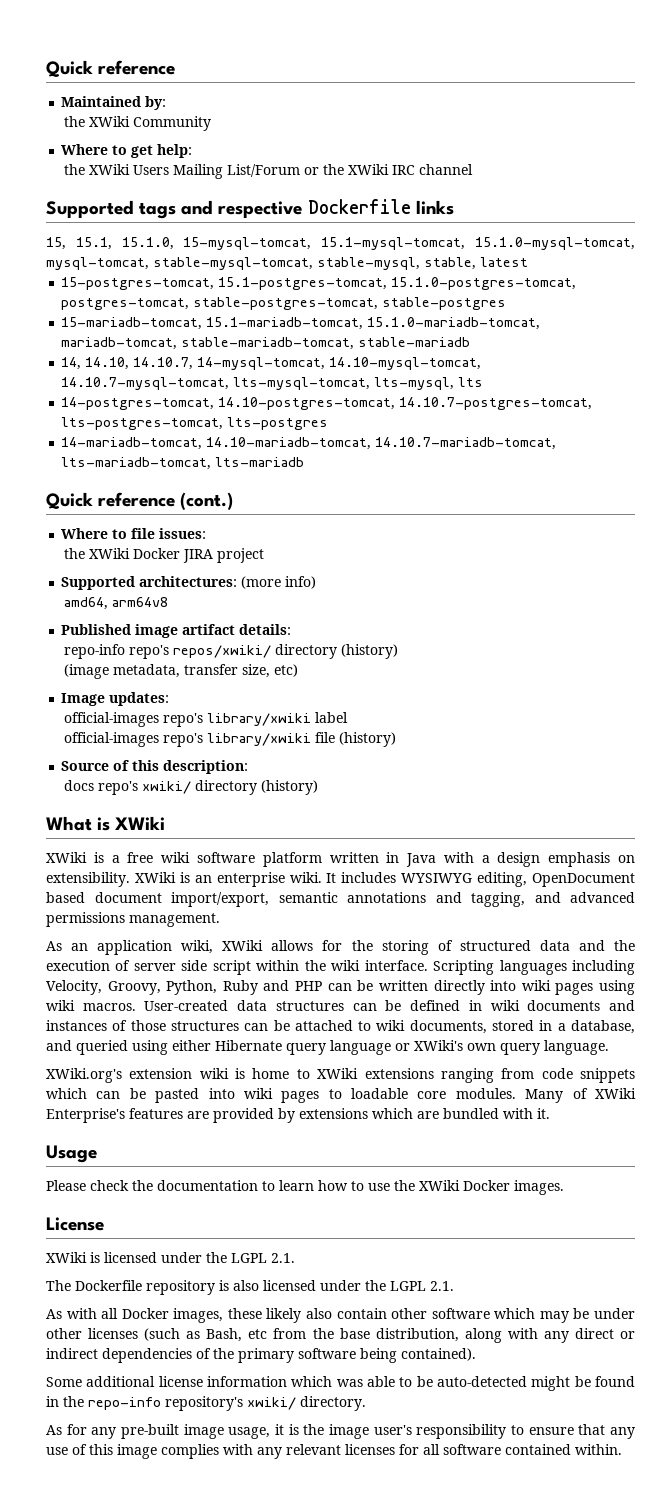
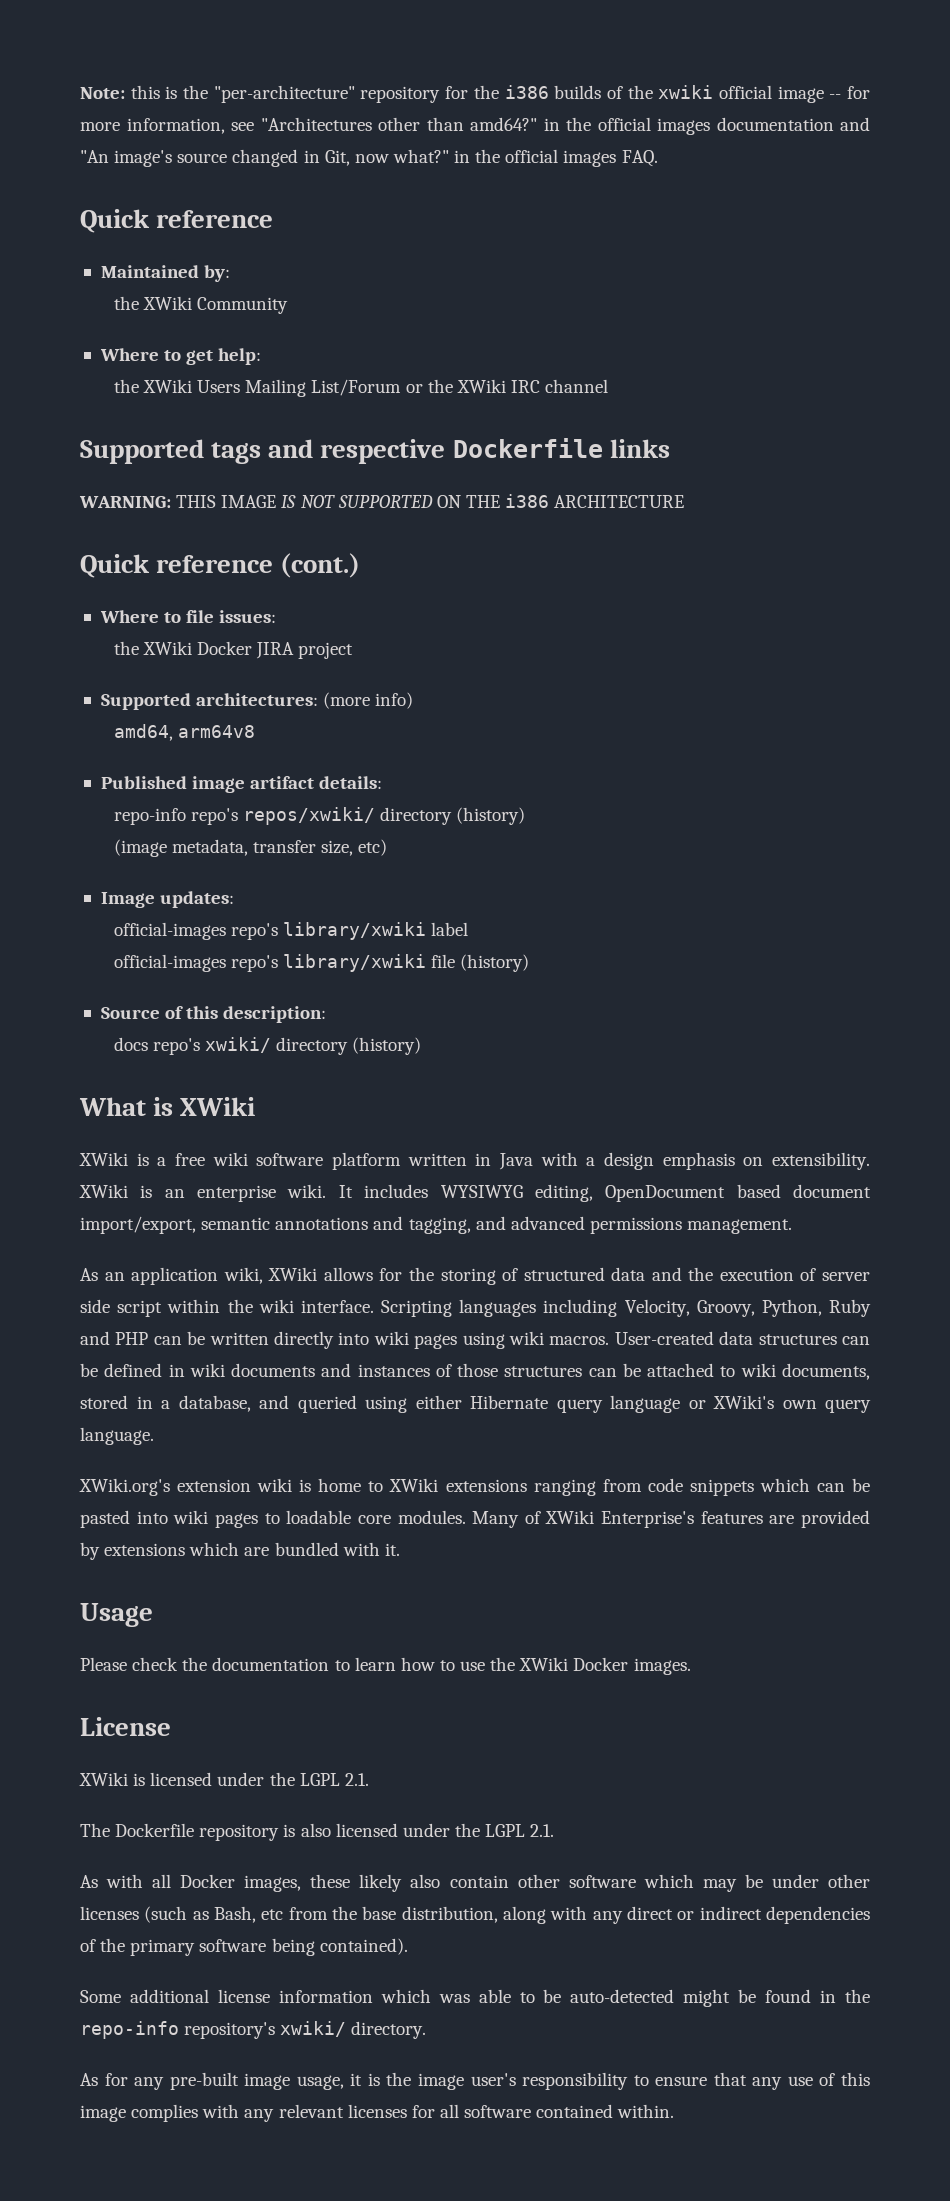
(46, 68) none -> [80,85,870,103] [80,117,870,135] [80,149,658,167] Note: this is the "per-architecture" repository for the i386 builds of the xwiki official image -- for more information, see "Architectures other than amd64?" in the official images documentation and "An image's source changed in Git, now what?" in the official images FAQ. //
[46,237,635,250] [46,257,528,270] [61,277,577,290] [61,297,507,310] [61,317,541,330] [61,337,471,350] [61,357,482,370] [61,377,484,390] [61,397,593,410] [61,417,329,430] [61,437,557,450] [61,457,305,470] 15, 15.1, 15.1.0, 15-mysql-tomcat, 15.1-mysql-tomcat, 15.1.0-mysql-tomcat, mysql-tomcat, stable-mysql-tomcat, stable-mysql, stable, latest // 15-postgres-tomcat, 15.1-postgres-tomcat, 15.1.0-postgres-tomcat, postgres-tomcat, stable-postgres-tomcat, stable-postgres // 15-mariadb-tomcat, 15.1-mariadb-tomcat, 15.1.0-mariadb-tomcat, mariadb-tomcat, stable-mariadb-tomcat, stable-mariadb // 14, 14.10, 14.10.7, 14-mysql-tomcat, 14.10-mysql-tomcat, 14.10.7-mysql-tomcat, lts-mysql-tomcat, lts-mysql, lts // 14-postgres-tomcat, 14.10-postgres-tomcat, 14.10.7-postgres-tomcat, lts-postgres-tomcat, lts-postgres // 14-mariadb-tomcat, 14.10-mariadb-tomcat, 14.10.7-mariadb-tomcat, lts-mariadb-tomcat, lts-mariadb -> [79,494,685,508] WARNING: THIS IMAGE IS NOT SUPPORTED ON THE i386 ARCHITECTURE

